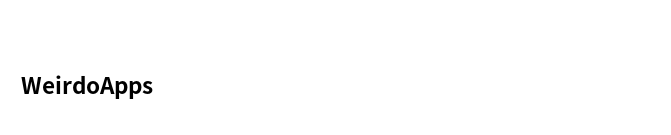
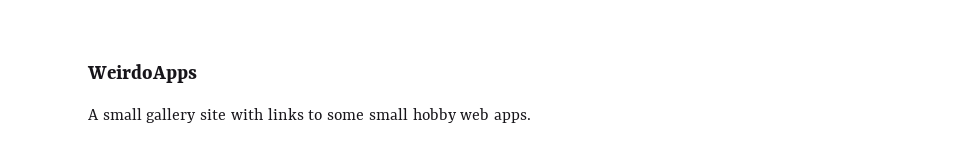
(153, 87) none -> [88,108,531,123] // A small gallery site with links to some small hobby web apps.

